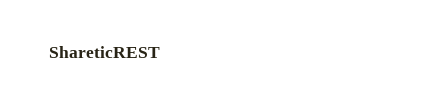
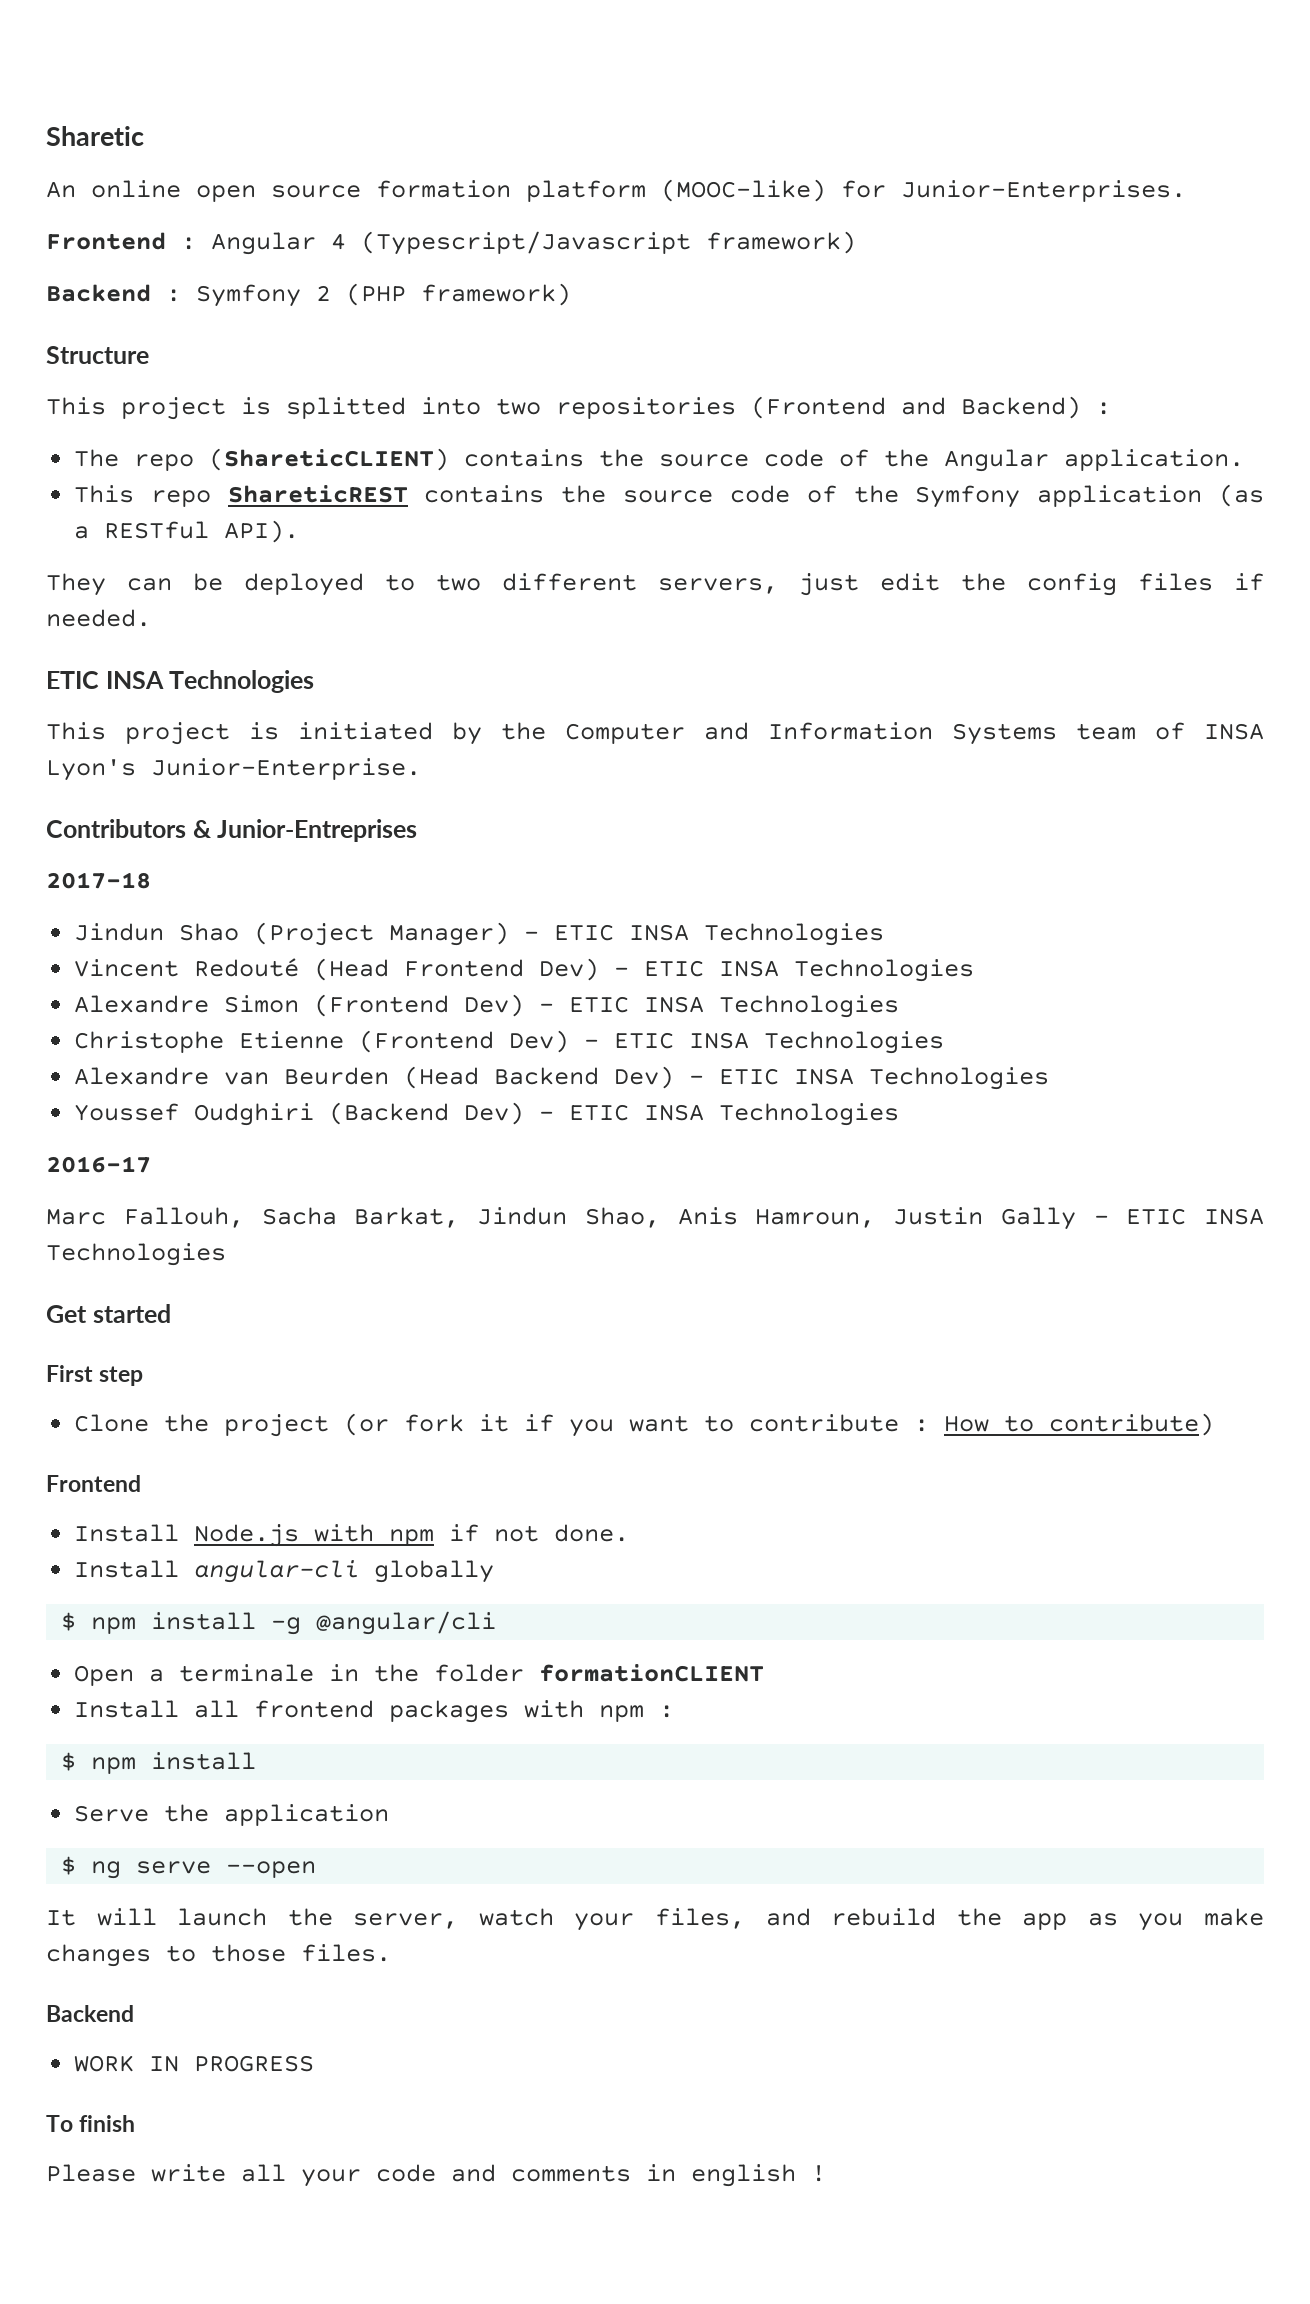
[49,46,160,58] ShareticREST -> [46,126,144,146] [46,179,1186,202] [46,231,856,255] [46,283,571,307] [46,346,149,364] [46,396,1111,420] [74,448,1245,472] [74,484,1265,508] [74,520,300,543] [46,573,1264,596] [46,609,151,627] [46,670,315,693] [46,722,1264,745] [46,758,421,781] [46,819,418,842] [46,872,151,889] [74,922,885,946] [74,958,975,982] [74,994,900,1018] [74,1030,945,1054] [74,1066,1050,1090] [74,1102,900,1126] [46,1156,151,1173] [46,1207,1264,1230] [46,1243,226,1266] [46,1304,171,1323] [46,1365,144,1386] [74,1413,1215,1437] [46,1475,141,1492] [74,1524,630,1547] [74,1560,495,1583] [61,1611,497,1635] [74,1664,765,1686] [74,1700,675,1723] [61,1752,257,1774] [74,1804,390,1826] [61,1856,317,1879] [46,1908,1265,1931] [46,1944,391,1967] [46,2005,134,2022] [74,2055,315,2072] [46,2115,136,2132] [46,2164,826,2187] Sharetic // An online open source formation platform (MOOC-like) for Junior-Enterprises. // Frontend : Angular 4 (Typescript/Javascript framework) // Backend : Symfony 2 (PHP framework) // Structure // This project is splitted into two repositories (Frontend and Backend) : // The repo (ShareticCLIENT) contains the source code of the Angular application. // This repo ShareticREST contains the source code of the Symfony application (as a RESTful API). // They can be deployed to two different servers, just edit the config files if needed. // ETIC INSA Technologies // This project is initiated by the Computer and Information Systems team of INSA Lyon's Junior-Enterprise. // Contributors & Junior-Entreprises // 2017-18 // Jindun Shao (Project Manager) - ETIC INSA Technologies // Vincent Redouté (Head Frontend Dev) - ETIC INSA Technologies // Alexandre Simon (Frontend Dev) - ETIC INSA Technologies // Christophe Etienne (Frontend Dev) - ETIC INSA Technologies // Alexandre van Beurden (Head Backend Dev) - ETIC INSA Technologies // Youssef Oudghiri (Backend Dev) - ETIC INSA Technologies // 2016-17 // Marc Fallouh, Sacha Barkat, Jindun Shao, Anis Hamroun, Justin Gally - ETIC INSA Technologies // Get started // First step // Clone the project (or fork it if you want to contribute : How to contribute) // Frontend // Install Node.js with npm if not done. // Install angular-cli globally // $ npm install -g @angular/cli // Open a terminale in the folder formationCLIENT // Install all frontend packages with npm : // $ npm install // Serve the application // $ ng serve --open // It will launch the server, watch your files, and rebuild the app as you make changes to those files. // Backend // WORK IN PROGRESS // To finish // Please write all your code and comments in english !

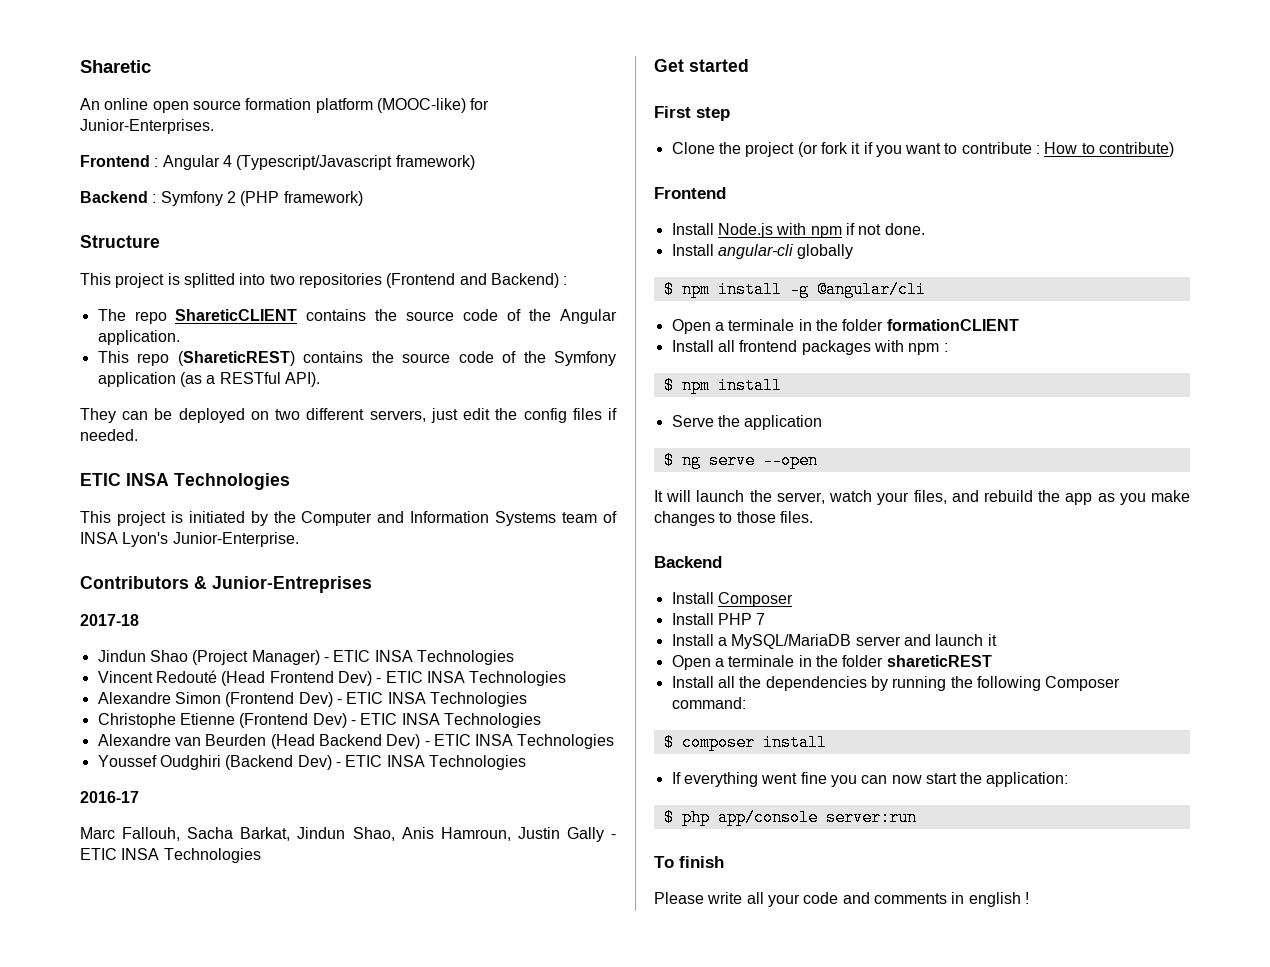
[209,448,450,471] (ShareticCLIENT) -> [175,309,298,321] ShareticCLIENT
[227,485,408,503] ShareticREST -> [177,351,295,366] (ShareticREST)
[385,574,415,591] to -> [250,411,269,420] on
[74,2055,315,2072] WORK IN PROGRESS -> [671,592,793,607] [671,613,766,625] [671,634,997,649] [671,655,992,670] [671,676,1121,691] [671,697,746,709] [663,734,827,751] [671,772,1069,787] [663,809,917,826] Install Composer // Install PHP 7 // Install a MySQL/MariaDB server and launch it // Open a terminale in the folder shareticREST // Install all the dependencies by running the following Composer command: // $ composer install // If everything went fine you can now start the application: // $ php app/console server:run

